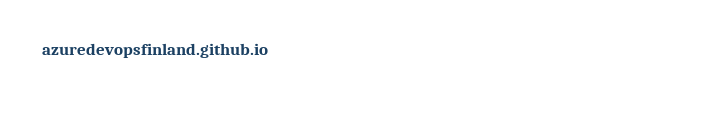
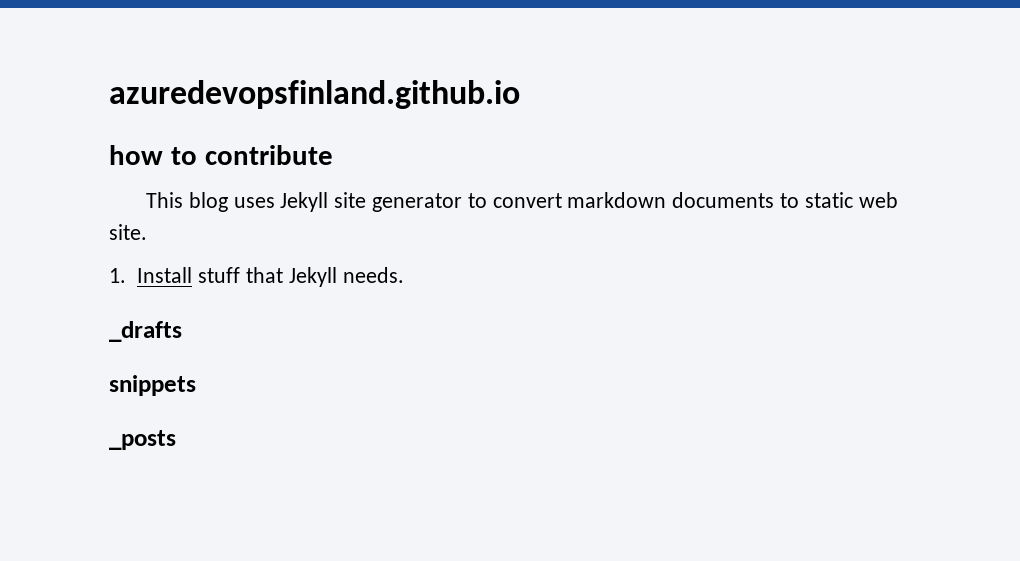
(268, 50) none -> [109,145,333,165] [145,192,898,212] [109,224,147,240] [109,267,404,287] [109,321,182,342] [109,375,196,396] [109,430,176,450] // how to contribute // This blog uses Jekyll site generator to convert markdown documents to static web site. // 1. Install stuff that Jekyll needs. // _drafts // snippets // _posts

